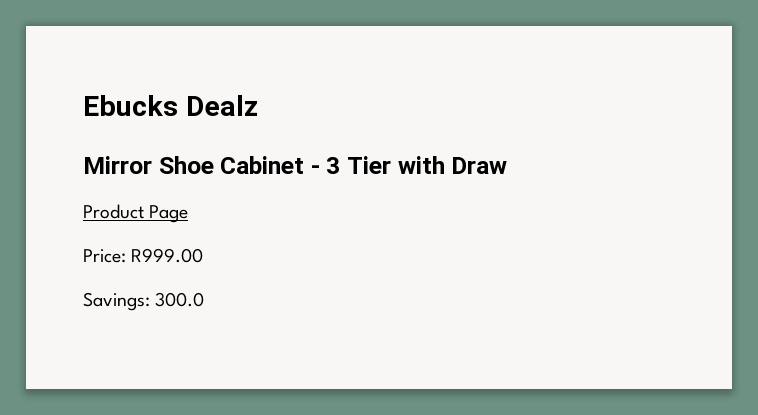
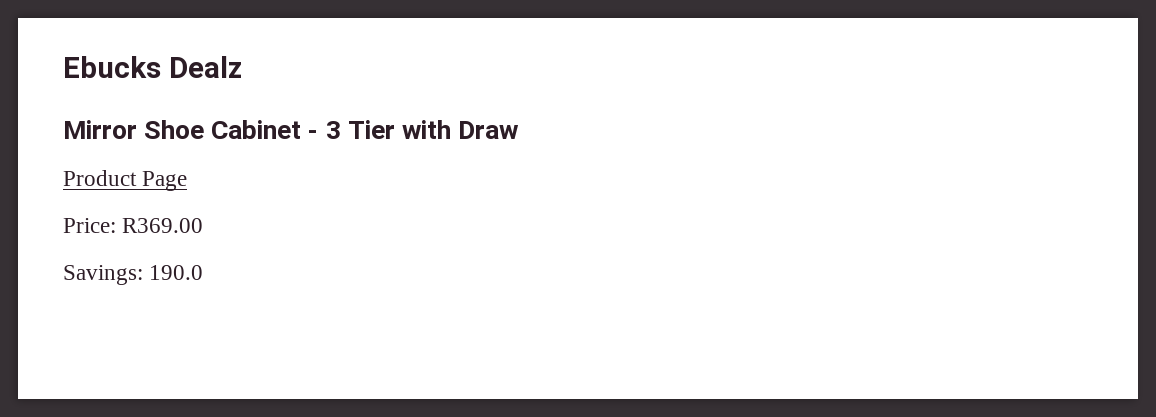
[131,248,204,263] R999.00 -> [122,218,204,233] R369.00
[155,292,205,307] 300.0 -> [149,265,204,280] 190.0

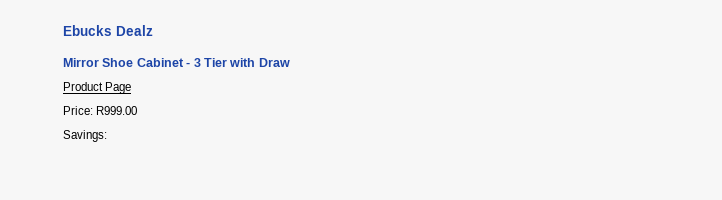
[122,218,204,233] R369.00 -> [96,106,138,115] R999.00
[149,265,204,280] 190.0 -> (107, 136) none

